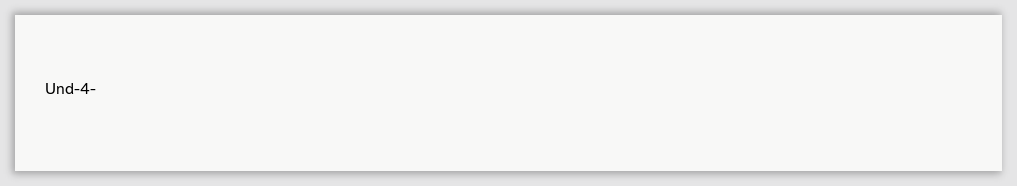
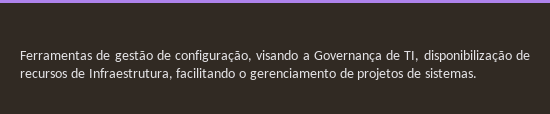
[45,83,96,94] Und-4- -> [20,50,530,62] [20,68,478,80] Ferramentas de gestão de configuração, visando a Governança de TI, disponibilização de recursos de Infraestrutura, facilitando o gerenciamento de projetos de sistemas.

